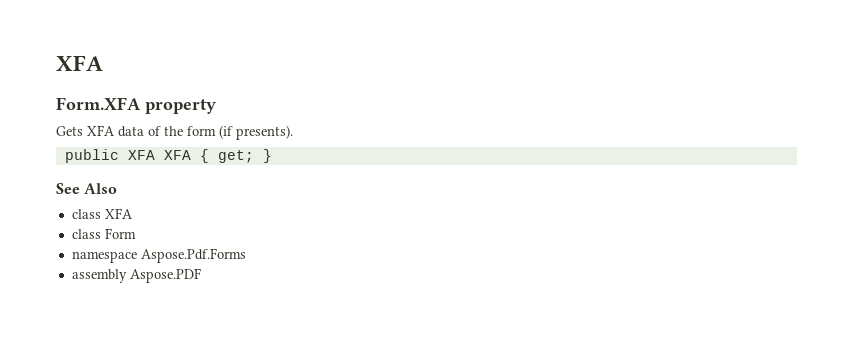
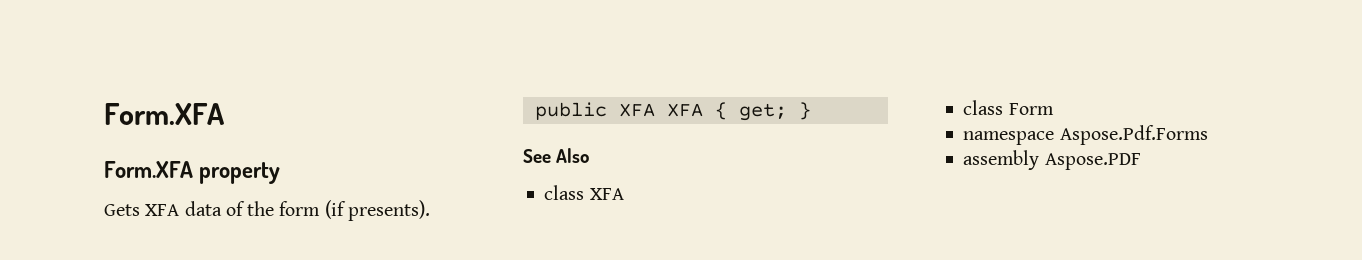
[56,55,103,71] XFA -> [104,103,224,125] Form.XFA

